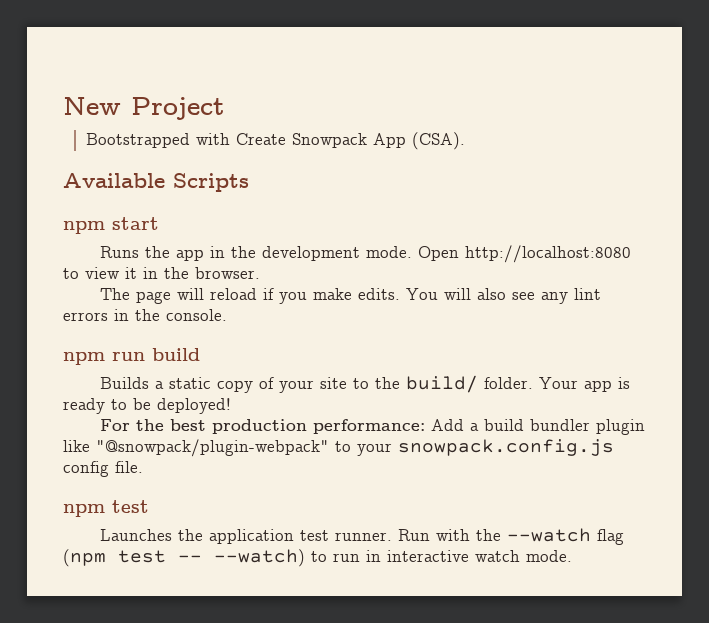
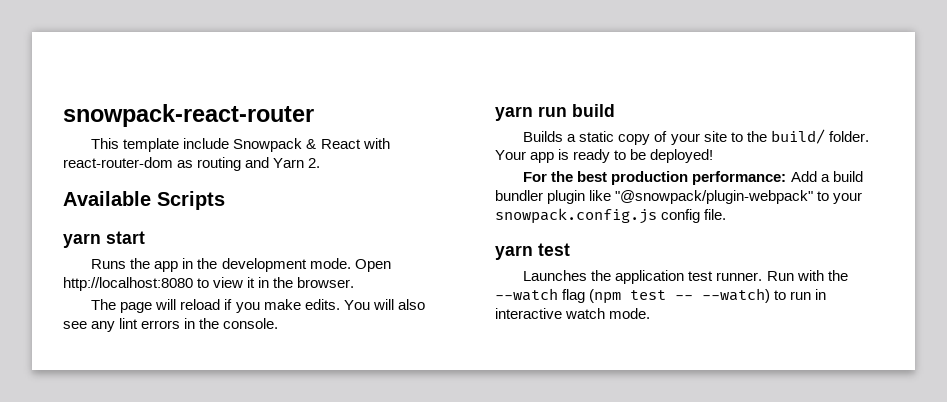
[63,97,225,120] [85,132,465,150] New Project // Bootstrapped with Create Snowpack App (CSA). -> [63,104,314,127] [91,138,390,152] [63,157,321,171] snowpack-react-router // This template include Snowpack & React with react-router-dom as routing and Yarn 2.
[63,221,105,234] npm -> [63,233,101,248] yarn
[63,352,105,365] npm -> [495,106,533,121] yarn
[63,504,105,517] npm -> [495,245,533,260] yarn

